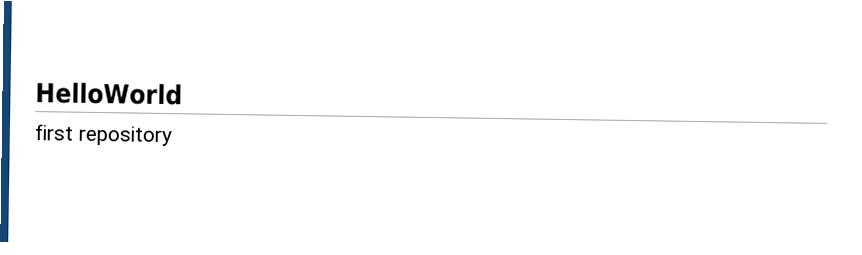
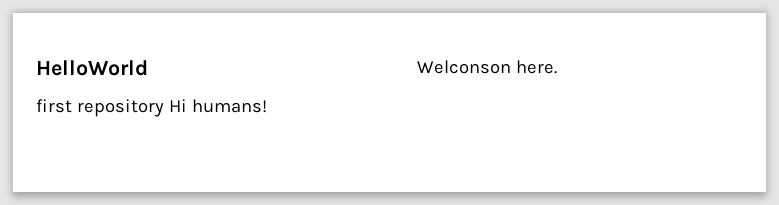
(172, 136) none -> [168,99,267,113] [417,60,557,74] Hi humans! Welconson here.

